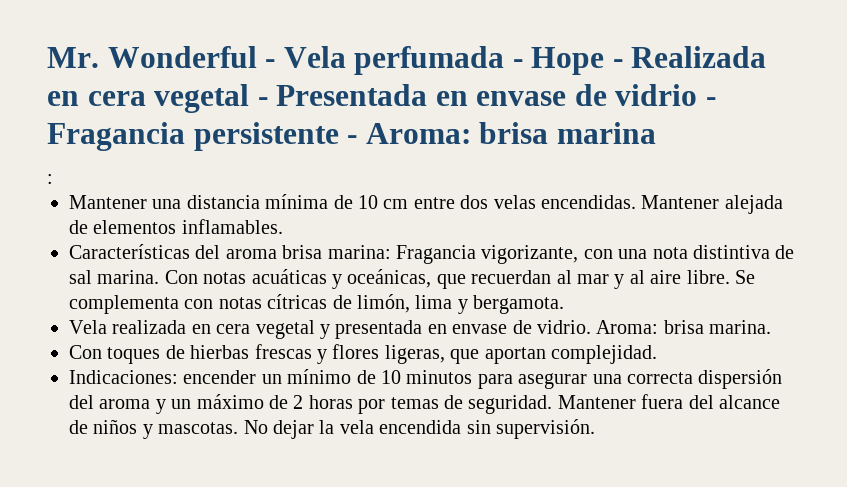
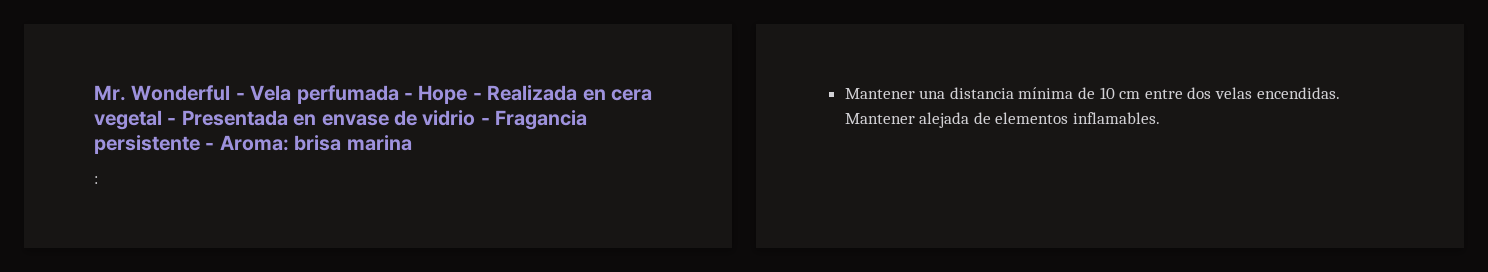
[69,244,795,264] [69,269,755,289] [69,294,565,314] [69,320,772,339] [69,344,657,364] [69,369,783,389] [69,394,780,414] [69,419,595,439] // Características del aroma brisa marina: Fragancia vigorizante, con una nota distintiva de sal marina. Con notas acuáticas y oceánicas, que recuerdan al mar y al aire libre. Se complementa con notas cítricas de limón, lima y bergamota. // Vela realizada en cera vegetal y presentada en envase de vidrio. Aroma: brisa marina. // Con toques de hierbas frescas y flores ligeras, que aportan complejidad. // Indicaciones: encender un mínimo de 10 minutos para asegurar una correcta dispersión del aroma y un máximo de 2 horas por temas de seguridad. Mantener fuera del alcance de niños y mascotas. No dejar la vela encendida sin supervisión. -> (1161, 118) none

